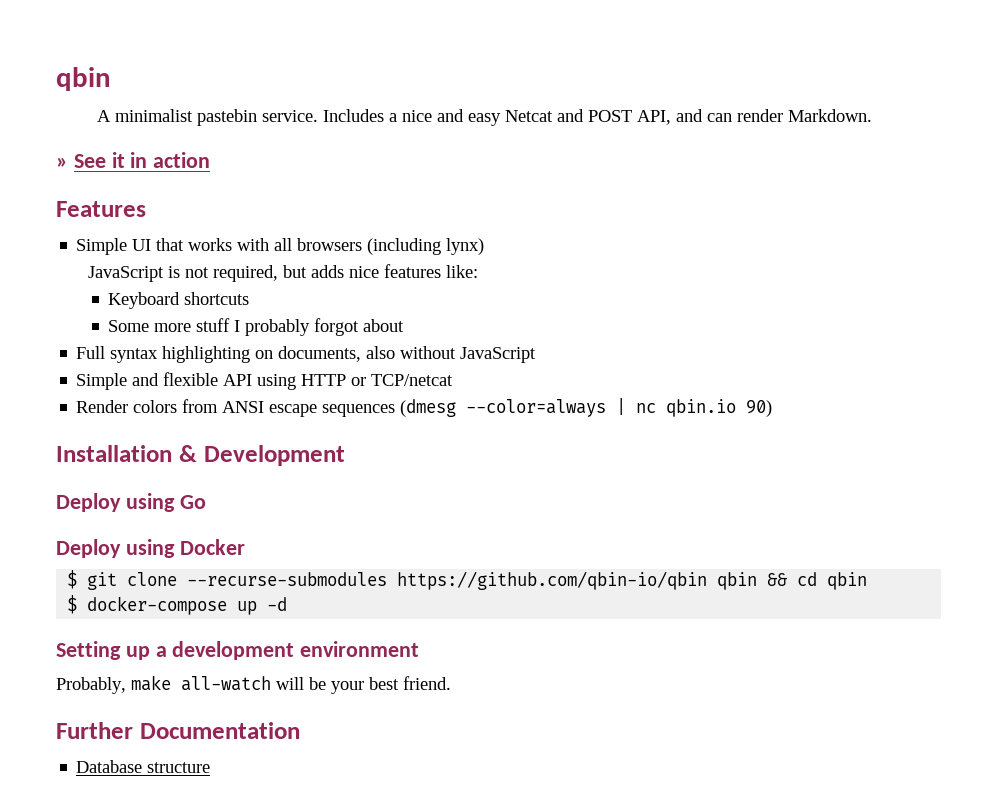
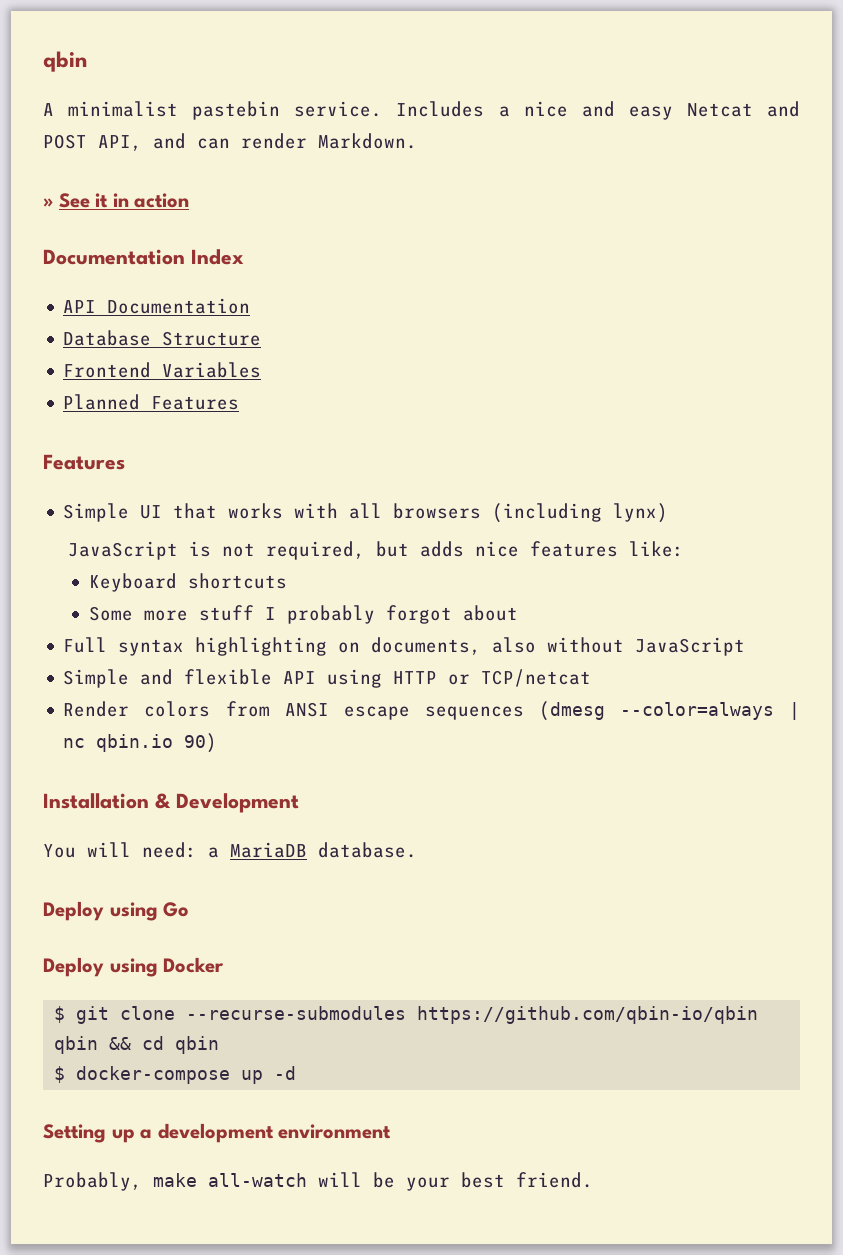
(211, 160) none -> [43,249,244,265] [63,298,251,314] [63,330,262,346] [63,362,262,378] [63,394,240,410] // Documentation Index // API Documentation // Database Structure // Frontend Variables // Planned Features
(345, 455) none -> [43,842,417,858] // You will need: a MariaDB database.
[56,722,300,739] [76,760,211,773] // Further Documentation // Database structure -> (593, 1180) none

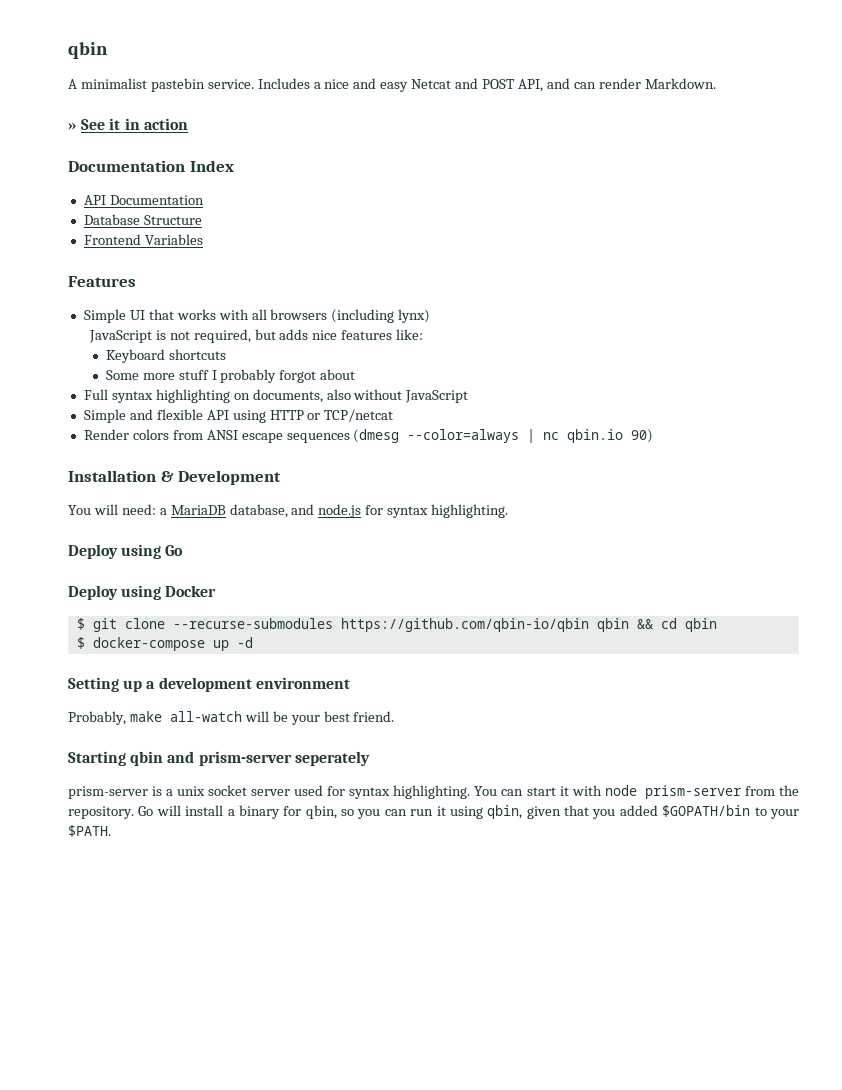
[63,394,240,410] // Planned Features -> (203, 239) none
[318,842,417,858] database. -> [229,504,509,518] database, and node.js for syntax highlighting.
(593, 1180) none -> [68,751,370,766] [68,785,800,799] [68,805,800,819] [68,825,111,837] // Starting qbin and prism-server seperately // prism-server is a unix socket server used for syntax highlighting. You can start it with node prism-server from the repository. Go will install a binary for qbin, so you can run it using qbin, given that you added $GOPATH/bin to your $PATH.

